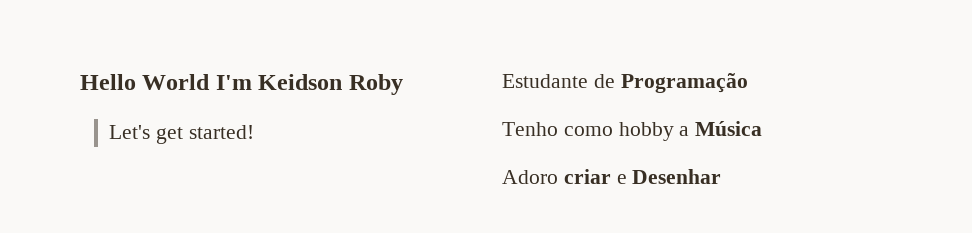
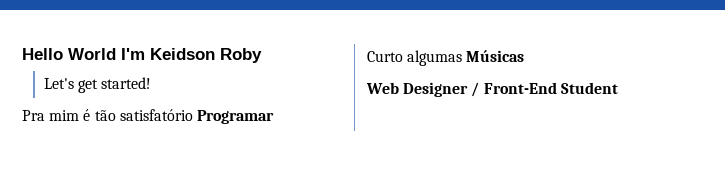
[502,73,748,93] [502,121,763,141] [502,169,722,184] Estudante de Programação // Tenho como hobby a Música // Adoro criar e Desenhar -> [22,109,274,124] [367,50,525,66] [366,82,618,97] Pra mim é tão satisfatório Programar // Curto algumas Músicas // Web Designer / Front-End Student

